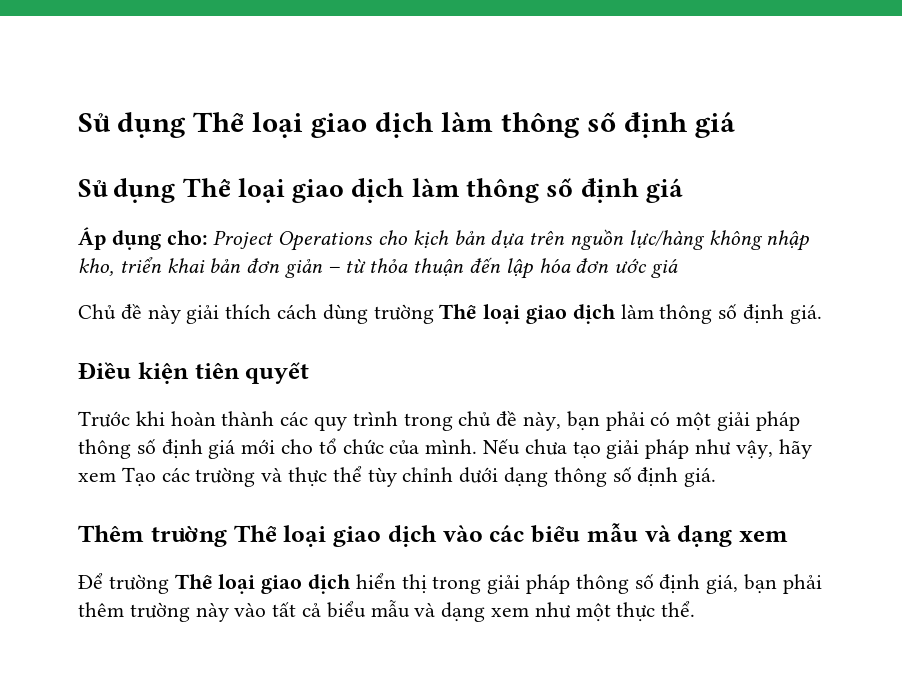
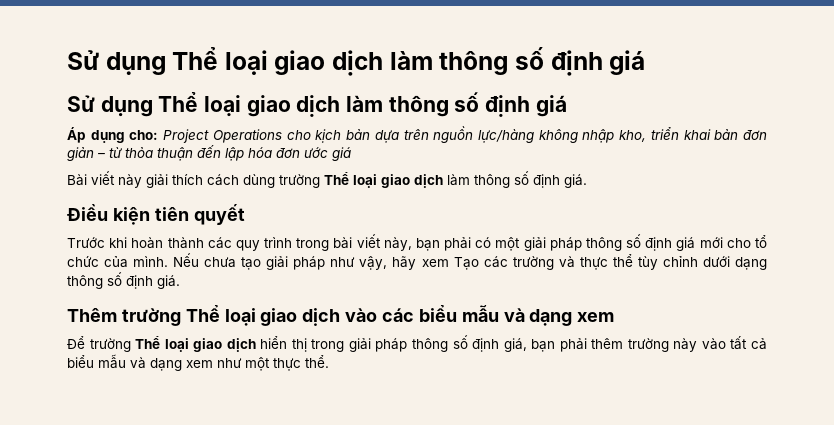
[78,304,142,320] Chủ đề -> [67,171,115,186] Bài viết
[458,411,518,427] chủ đề -> [333,234,381,249] bài viết

